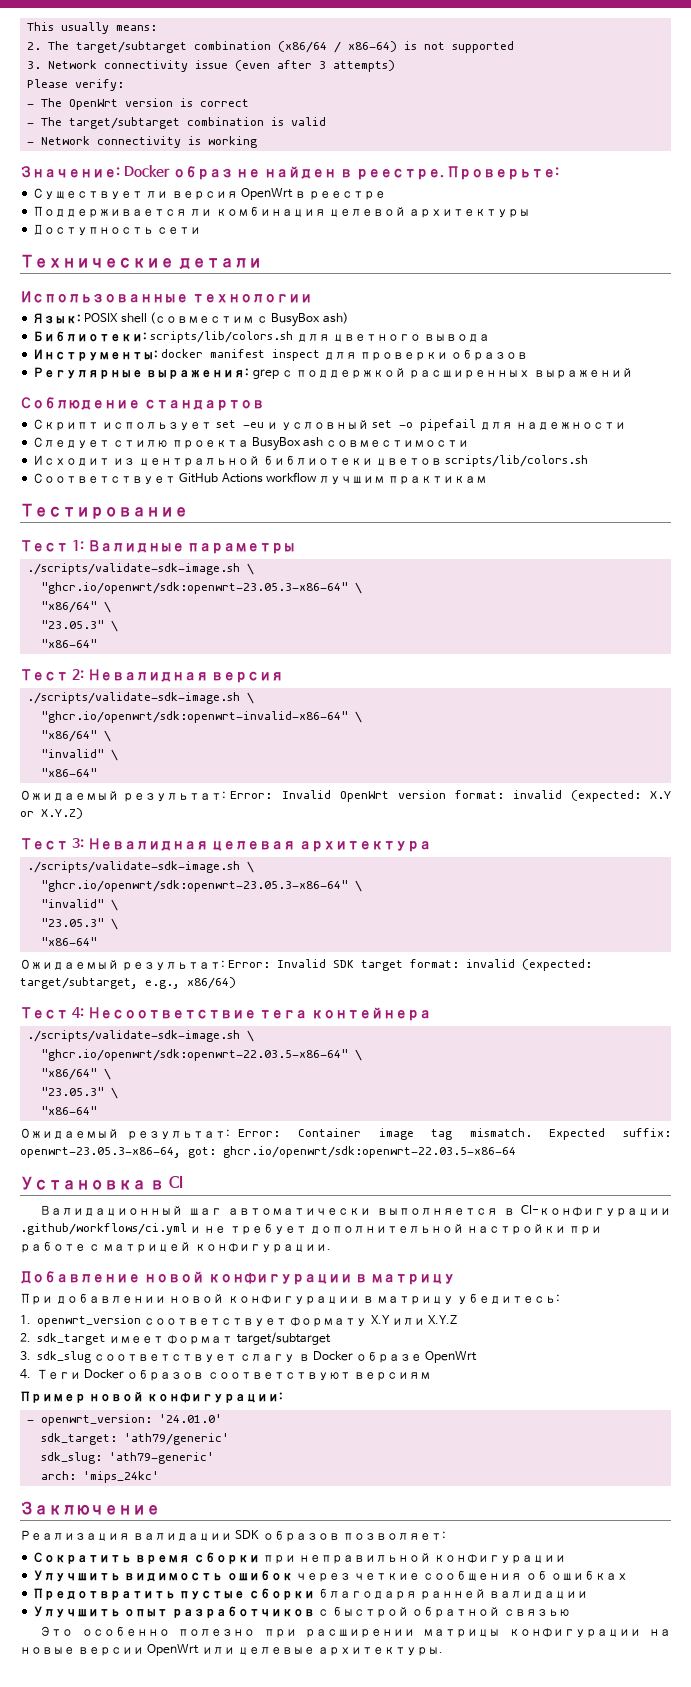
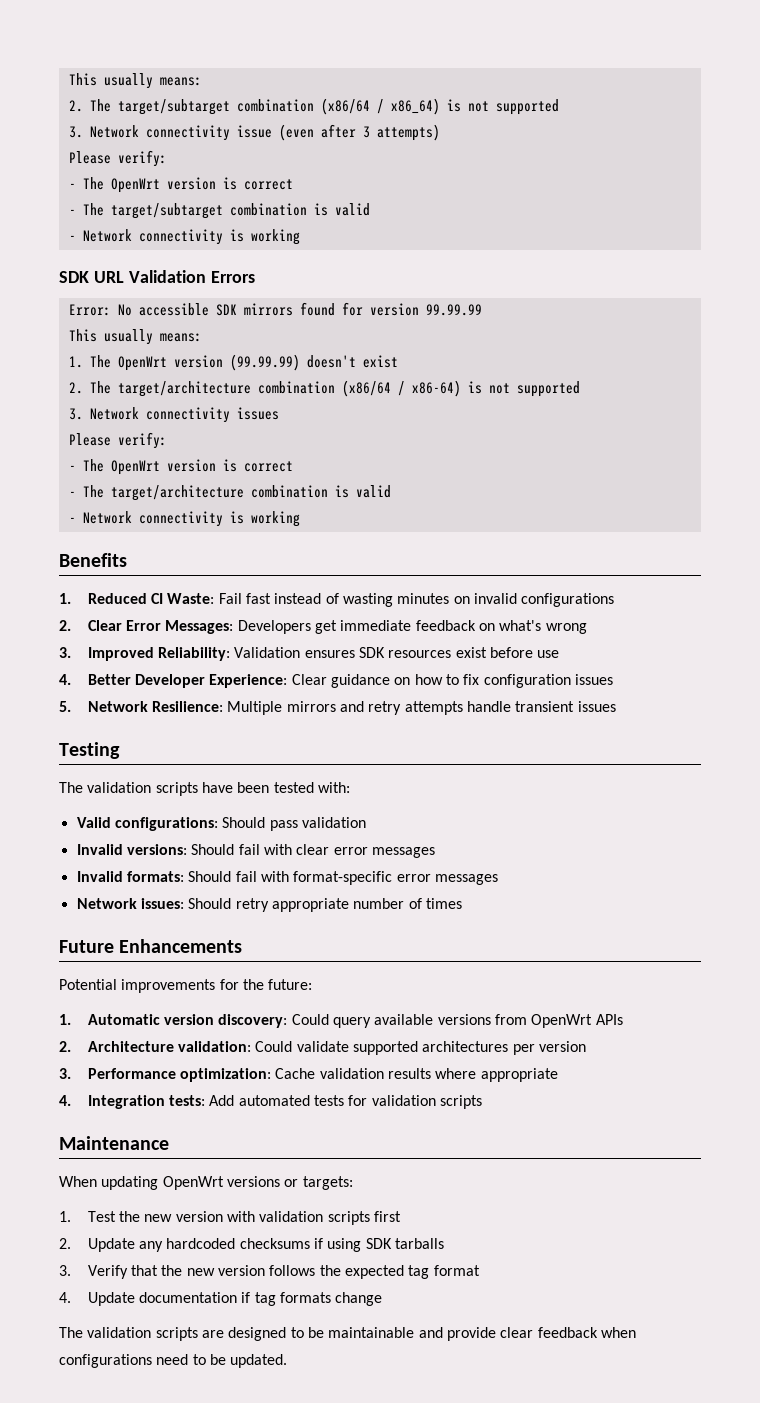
[348,41,398,52] x86-64) -> [390,98,440,115] x86_64)
[20,165,560,180] [33,188,387,200] [33,206,531,218] [33,224,202,236] [20,254,263,270] [20,291,312,303] [33,312,348,327] [33,331,491,343] [33,349,529,361] [33,367,633,379] [20,397,264,411] [33,419,626,431] [33,437,470,451] [33,455,589,467] [33,472,488,485] [20,503,188,519] [20,540,296,554] [27,563,255,575] [41,582,363,594] [41,601,112,613] [41,620,119,632] [41,639,98,648] [20,669,284,683] [27,692,255,704] [41,711,363,723] [41,730,112,742] [41,749,119,761] [41,768,98,777] [20,790,672,802] [20,808,83,819] [20,838,432,852] [27,861,255,873] [41,880,363,892] [41,899,119,911] [41,918,119,930] [41,937,98,946] [20,959,593,971] [20,977,236,989] [20,1007,432,1021] [27,1030,255,1042] [41,1049,363,1061] [41,1068,112,1080] [41,1087,119,1099] [41,1106,98,1115] [20,1128,671,1140] [20,1146,516,1158] [20,1176,183,1190] [40,1205,671,1217] [20,1223,603,1235] [20,1241,331,1253] [20,1271,456,1285] [20,1293,561,1305] [20,1315,458,1327] [20,1332,331,1345] [20,1351,478,1363] [20,1369,431,1381] [20,1391,284,1403] [27,1414,223,1426] [41,1433,230,1445] [41,1452,215,1464] [41,1471,160,1483] [20,1501,160,1515] [20,1530,446,1542] [33,1552,567,1564] [33,1570,628,1582] [33,1588,589,1600] [33,1606,570,1618] [40,1626,671,1638] [20,1644,444,1656] Значение: Docker образ не найден в реестре. Проверьте: // Существует ли версия OpenWrt в реестре // Поддерживается ли комбинация целевой архитектуры // Доступность сети // Технические детали // Использованные технологии // Язык: POSIX shell (совместим с BusyBox ash) // Библиотеки: scripts/lib/colors.sh для цветного вывода // Инструменты: docker manifest inspect для проверки образов // Регулярные выражения: grep с поддержкой расширенных выражений // Соблюдение стандартов // Скрипт использует set -eu и условный set -o pipefail для надежности // Следует стилю проекта BusyBox ash совместимости // Исходит из центральной библиотеки цветов scripts/lib/colors.sh // Соответствует GitHub Actions workflow лучшим практикам // Тестирование // Тест 1: Валидные параметры // ./scripts/validate-sdk-image.sh \ // "ghcr.io/openwrt/sdk:openwrt-23.05.3-x86-64" \ // "x86/64" \ // "23.05.3" \ // "x86-64" // Тест 2: Невалидная версия // ./scripts/validate-sdk-image.sh \ // "ghcr.io/openwrt/sdk:openwrt-invalid-x86-64" \ // "x86/64" \ // "invalid" \ // "x86-64" // Ожидаемый результат: Error: Invalid OpenWrt version format: invalid (expected: X.Y or X.Y.Z) // Тест 3: Невалидная целевая архитектура // ./scripts/validate-sdk-image.sh \ // "ghcr.io/openwrt/sdk:openwrt-23.05.3-x86-64" \ // "invalid" \ // "23.05.3" \ // "x86-64" // Ожидаемый результат: Error: Invalid SDK target format: invalid (expected: target/subtarget, e.g., x86/64) // Тест 4: Несоответствие тега контейнера // ./scripts/validate-sdk-image.sh \ // "ghcr.io/openwrt/sdk:openwrt-22.03.5-x86-64" \ // "x86/64" \ // "23.05.3" \ // "x86-64" // Ожидаемый результат: Error: Container image tag mismatch. Expected suffix: openwrt-23.05.3-x86-64, got: ghcr.io/openwrt/sdk:openwrt-22.03.5-x86-64 // Установка в CI // Валидационный шаг автоматически выполняется в CI-конфигурации .github/workflows/ci.yml и не требует дополнительной настройки при работе с матрицей конфигурации. // Добавление новой конфигурации в матрицу // При добавлении новой конфигурации в матрицу убедитесь: // 1. openwrt_version соответствует формату X.Y или X.Y.Z // 2. sdk_target имеет формат target/subtarget // 3. sdk_slug соответствует слагу в Docker образе OpenWrt // 4. Теги Docker образов соответствуют версиям // Пример новой конфигурации: // - openwrt_version: '24.01.0' // sdk_target: 'ath79/generic' // sdk_slug: 'ath79-generic' // arch: 'mips_24kc' // Заключение // Реализация валидации SDK образов позволяет: // Сократить время сборки при неправильной конфигурации // Улучшить видимость ошибок через четкие сообщения об ошибках // Предотвратить пустые сборки благодаря ранней валидации // Улучшить опыт разработчиков с быстрой обратной связью // Это особенно полезно при расширении матрицы конфигурации на новые версии OpenWrt или целевые архитектуры. -> [59,270,255,283] [68,302,482,316] [68,329,202,345] [68,354,398,371] [68,380,580,397] [68,407,279,423] [68,432,167,449] [68,459,293,475] [68,485,391,501] [68,511,300,527] [59,553,127,567] [59,593,615,607] [59,620,587,634] [59,647,560,661] [59,674,613,688] [59,701,616,715] [59,742,120,759] [59,782,350,796] [76,817,366,831] [76,844,435,858] [76,871,498,885] [76,898,462,912] [59,939,243,953] [59,979,313,993] [59,1014,623,1028] [59,1041,586,1055] [59,1068,558,1082] [59,1095,482,1109] [59,1136,169,1150] [59,1176,353,1190] [59,1211,401,1225] [59,1238,444,1252] [59,1265,480,1279] [59,1292,383,1306] [59,1327,636,1341] [59,1354,288,1368] SDK URL Validation Errors // Error: No accessible SDK mirrors found for version 99.99.99 // This usually means: // 1. The OpenWrt version (99.99.99) doesn't exist // 2. The target/architecture combination (x86/64 / x86-64) is not supported // 3. Network connectivity issues // Please verify: // - The OpenWrt version is correct // - The target/architecture combination is valid // - Network connectivity is working // Benefits // 1. Reduced CI Waste: Fail fast instead of wasting minutes on invalid configurations // 2. Clear Error Messages: Developers get immediate feedback on what's wrong // 3. Improved Reliability: Validation ensures SDK resources exist before use // 4. Better Developer Experience: Clear guidance on how to fix configuration issues // 5. Network Resilience: Multiple mirrors and retry attempts handle transient issues // Testing // The validation scripts have been tested with: // Valid configurations: Should pass validation // Invalid versions: Should fail with clear error messages // Invalid formats: Should fail with format-specific error messages // Network issues: Should retry appropriate number of times // Future Enhancements // Potential improvements for the future: // 1. Automatic version discovery: Could query available versions from OpenWrt APIs // 2. Architecture validation: Could validate supported architectures per version // 3. Performance optimization: Cache validation results where appropriate // 4. Integration tests: Add automated tests for validation scripts // Maintenance // When updating OpenWrt versions or targets: // 1. Test the new version with validation scripts first // 2. Update any hardcoded checksums if using SDK tarballs // 3. Verify that the new version follows the expected tag format // 4. Update documentation if tag formats change // The validation scripts are designed to be maintainable and provide clear feedback when configurations need to be updated.

